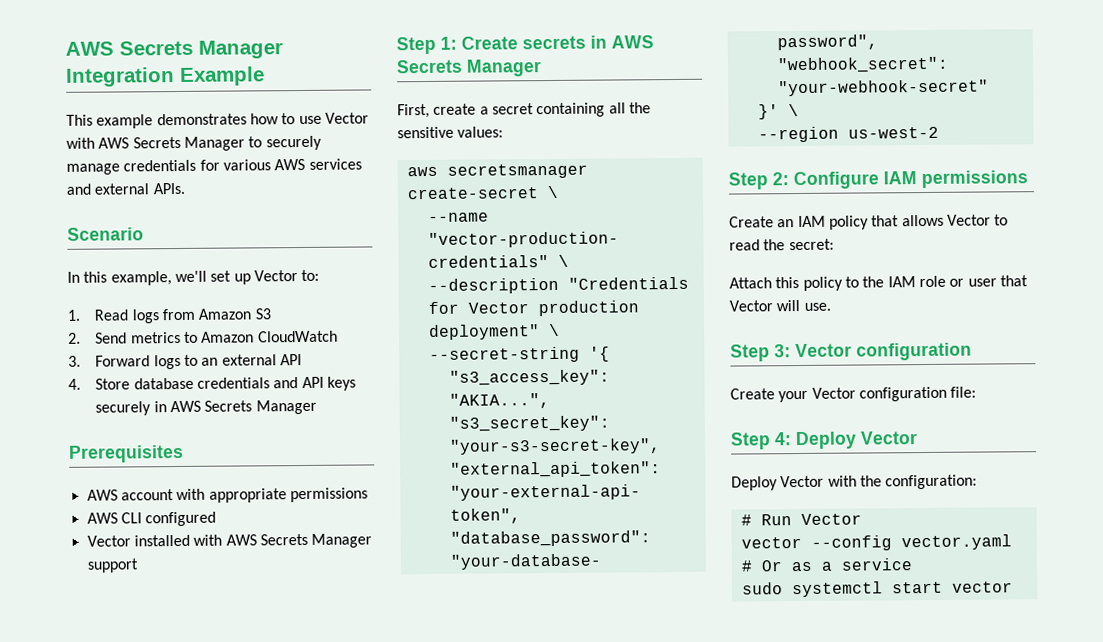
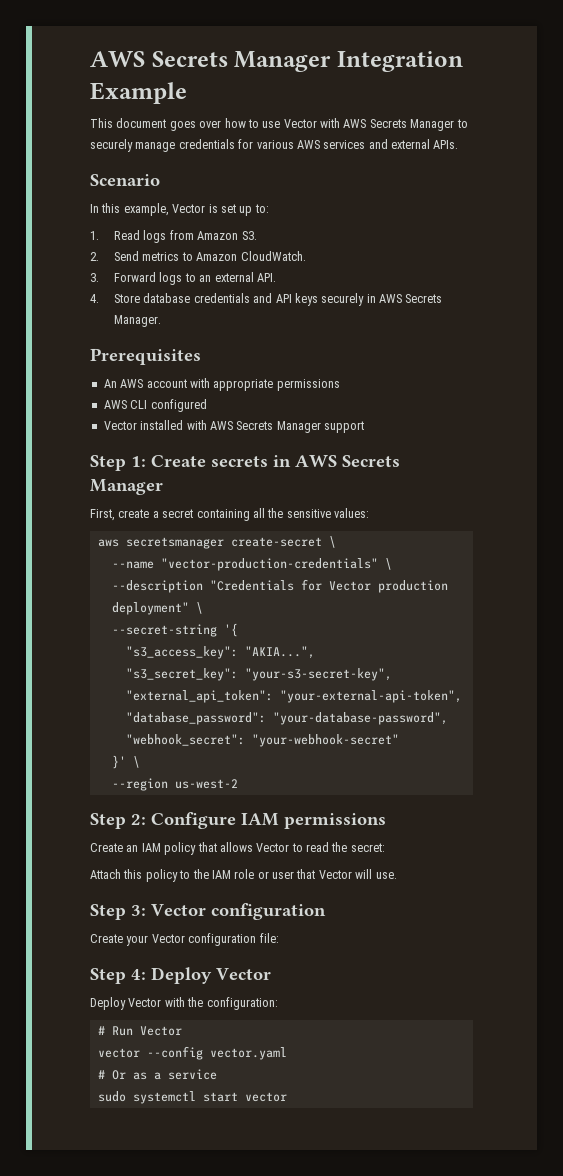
[96,113,247,129] example demonstrates -> [116,118,222,131] document goes over
[174,270,207,283] we'll -> [172,204,218,213] Vector is
[253,270,298,282] Vector -> (253, 211) none
[254,308,271,320] S3 -> [241,231,257,240] S3.
[257,330,338,343] CloudWatch -> [240,251,306,261] CloudWatch.
[280,354,303,366] API -> [256,273,276,282] API.
[255,399,317,415] Manager -> [113,315,161,327] Manager.
(184, 453) none -> [103,379,117,388] An

